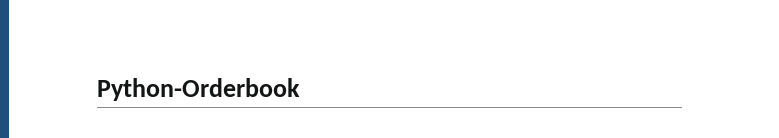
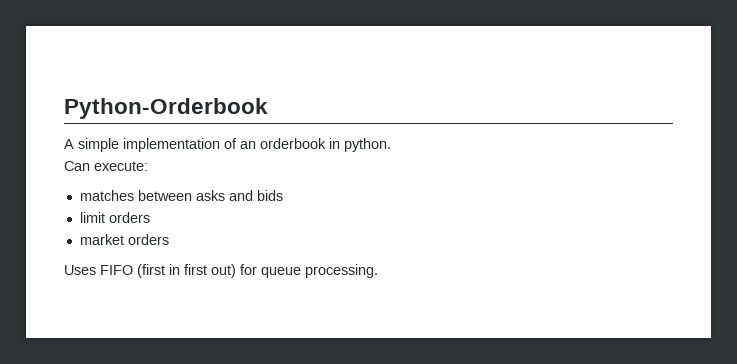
(300, 89) none -> [64,138,391,152] [64,161,148,171] [79,190,283,201] [79,212,150,223] [79,234,169,245] [64,264,378,278] // A simple implementation of an orderbook in python. // Can execute: // matches between asks and bids // limit orders // market orders // Uses FIFO (first in first out) for queue processing.

